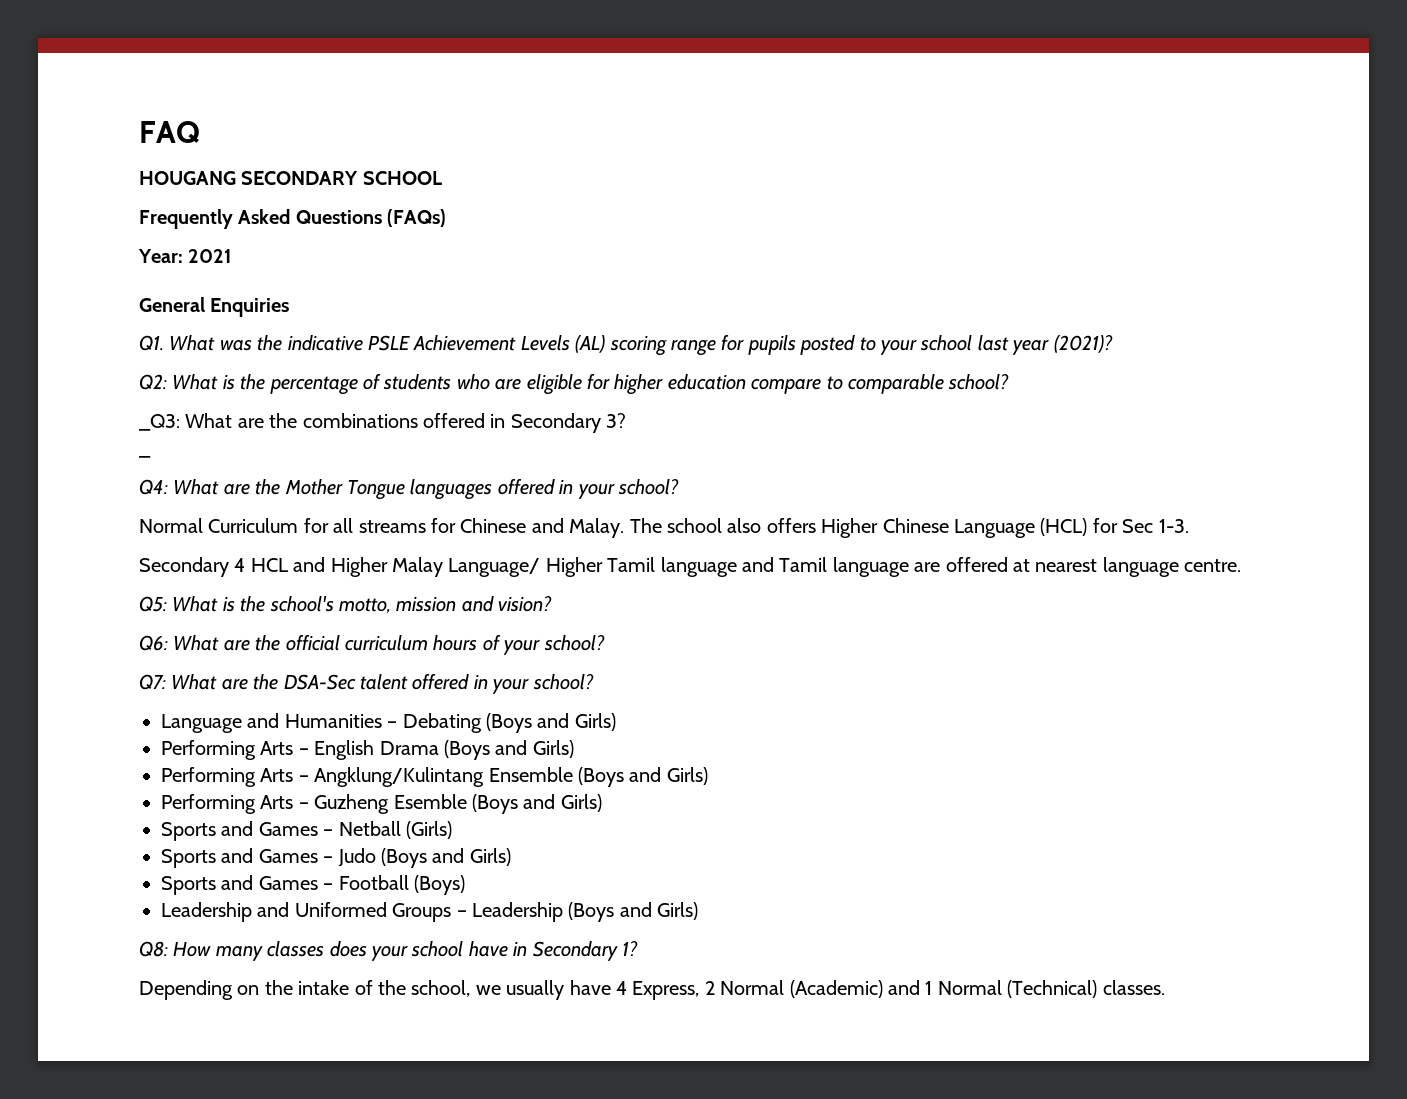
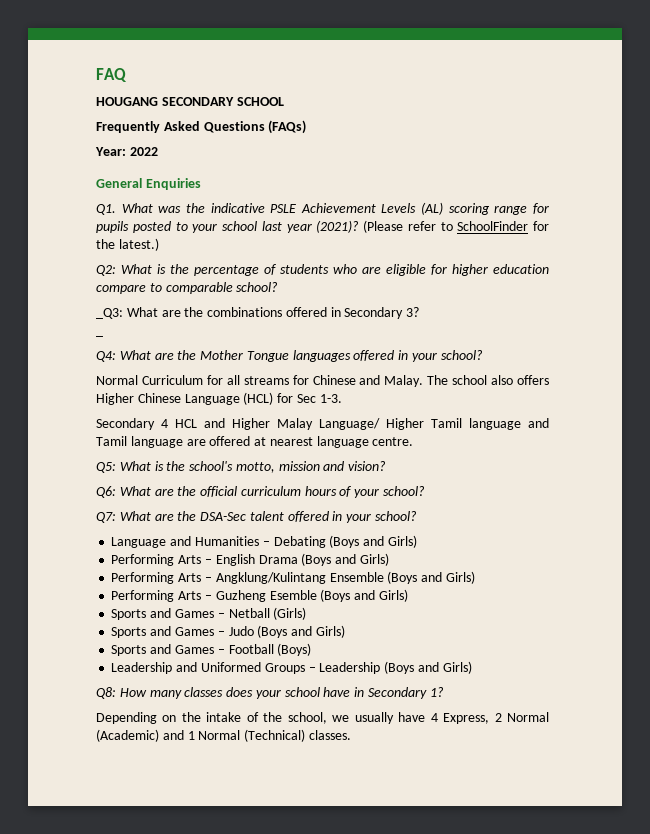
[188,249,232,263] 2021 -> [129,147,158,156] 2022
(1113, 344) none -> [363,220,549,233] [96,238,159,251] (Please refer to SchoolFinder for the latest.)

